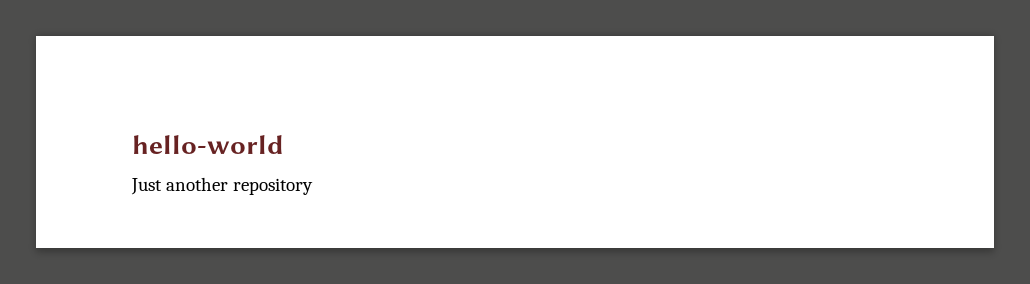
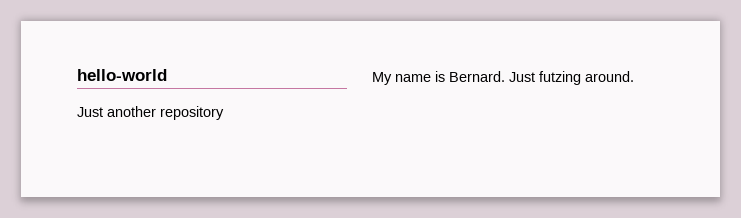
(314, 186) none -> [372,71,634,85] // My name is Bernard. Just futzing around.

